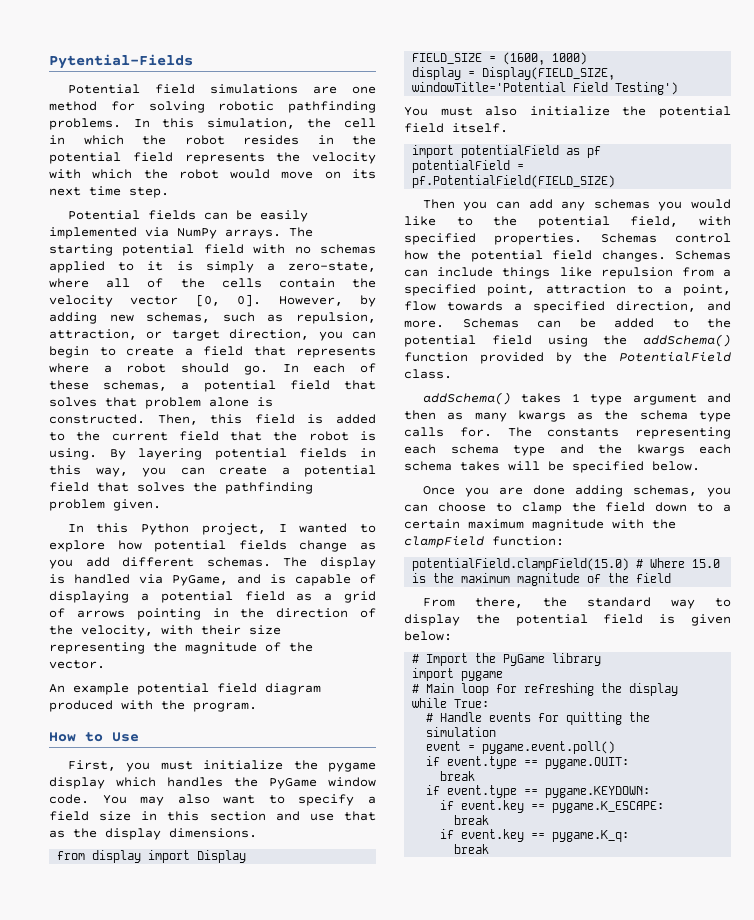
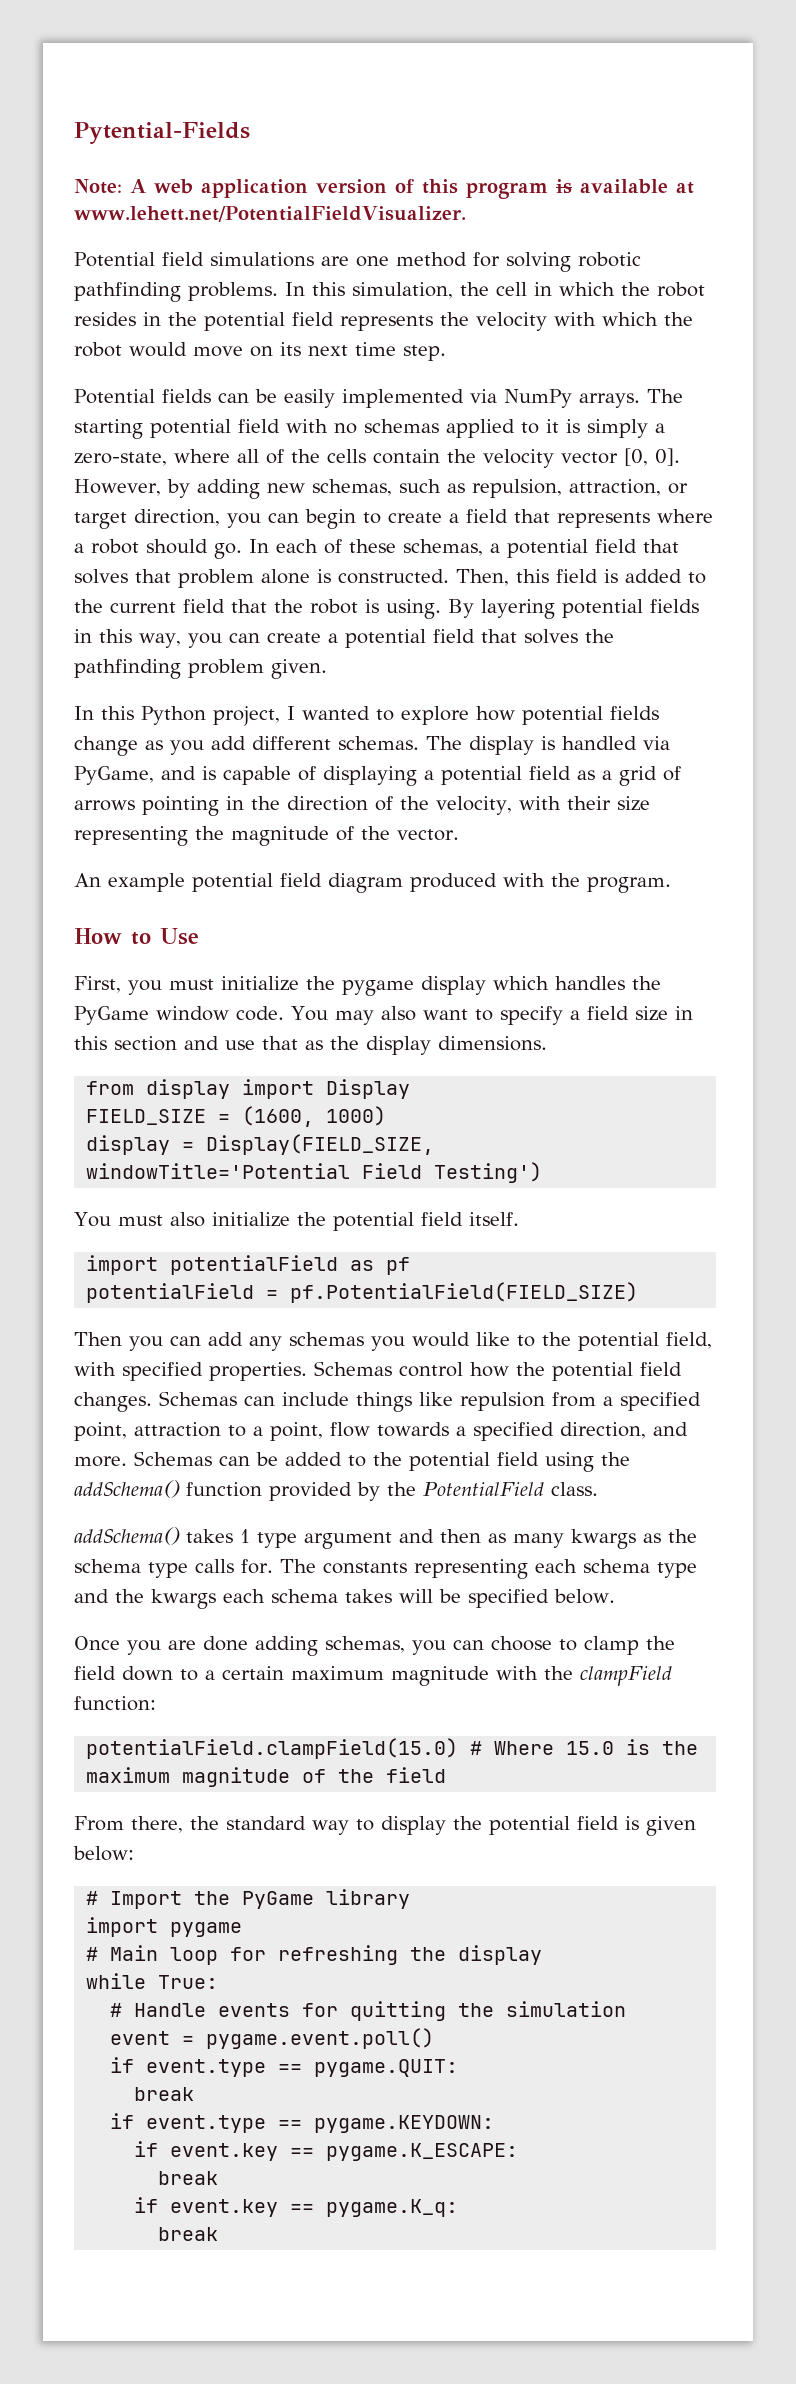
(193, 61) none -> [74,179,694,199] [74,206,466,222] // Note: A web application version of this program is available at www.lehett.net/PotentialFieldVisualizer.

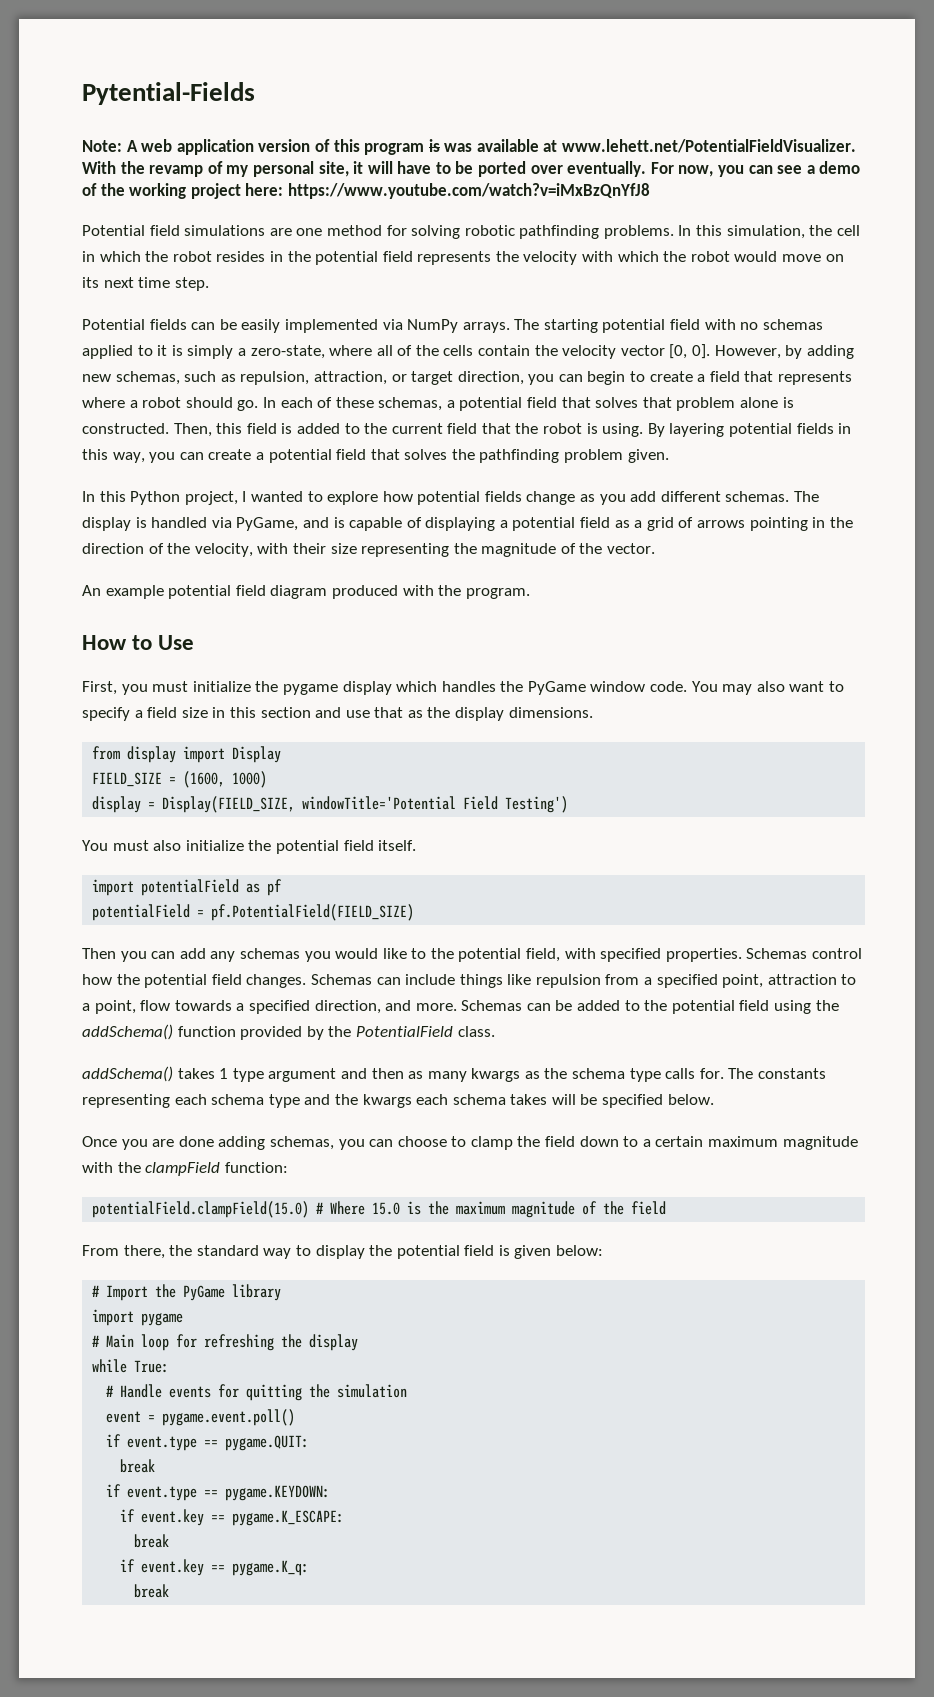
(572, 186) none -> [444,143,473,152] was
(466, 214) none -> [82,161,861,177] [82,183,650,199] With the revamp of my personal site, it will have to be ported over eventually. For now, you can see a demo of the working project here: https://www.youtube.com/watch?v=iMxBzQnYfJ8

